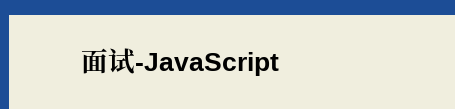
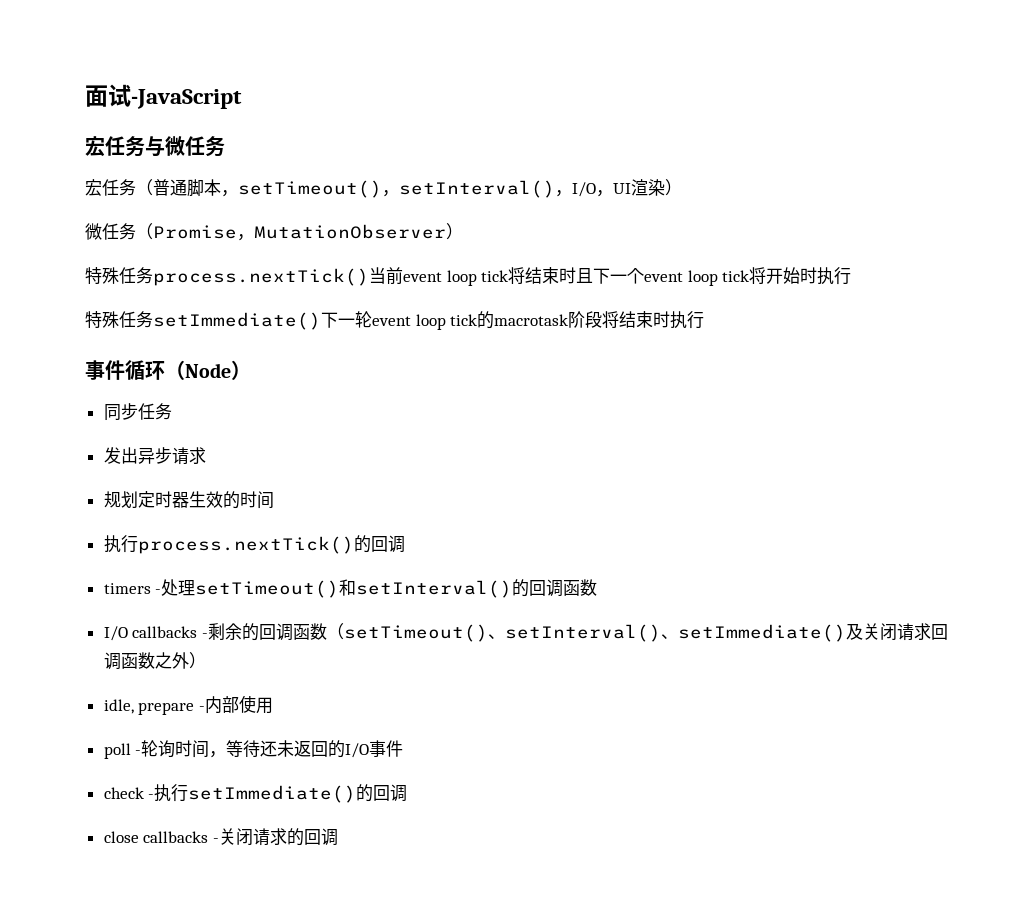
(279, 64) none -> [85,136,225,157] [85,179,682,198] [85,223,463,241] [85,267,852,286] [85,311,705,330] [85,360,251,380] [103,403,172,421] [103,447,206,465] [103,491,274,509] [103,535,405,554] [103,579,598,598] [103,623,948,642] [103,652,206,670] [103,695,273,715] [103,740,404,759] [103,784,408,803] [103,828,338,846] // 宏任务与微任务 // 宏任务（普通脚本，setTimeout()，setInterval()，I/O，UI渲染） // 微任务（Promise，MutationObserver） // 特殊任务process.nextTick()当前event loop tick将结束时且下一个event loop tick将开始时执行 // 特殊任务setImmediate()下一轮event loop tick的macrotask阶段将结束时执行 // 事件循环（Node） // 同步任务 // 发出异步请求 // 规划定时器生效的时间 // 执行process.nextTick()的回调 // timers -处理setTimeout()和setInterval()的回调函数 // I/O callbacks -剩余的回调函数（setTimeout()、setInterval()、setImmediate()及关闭请求回调函数之外） // idle, prepare -内部使用 // poll -轮询时间，等待还未返回的I/O事件 // check -执行setImmediate()的回调 // close callbacks -关闭请求的回调

